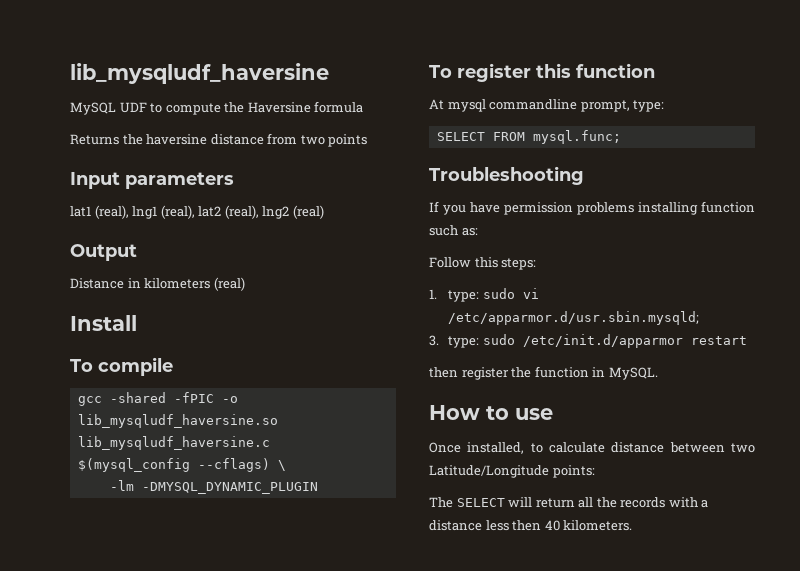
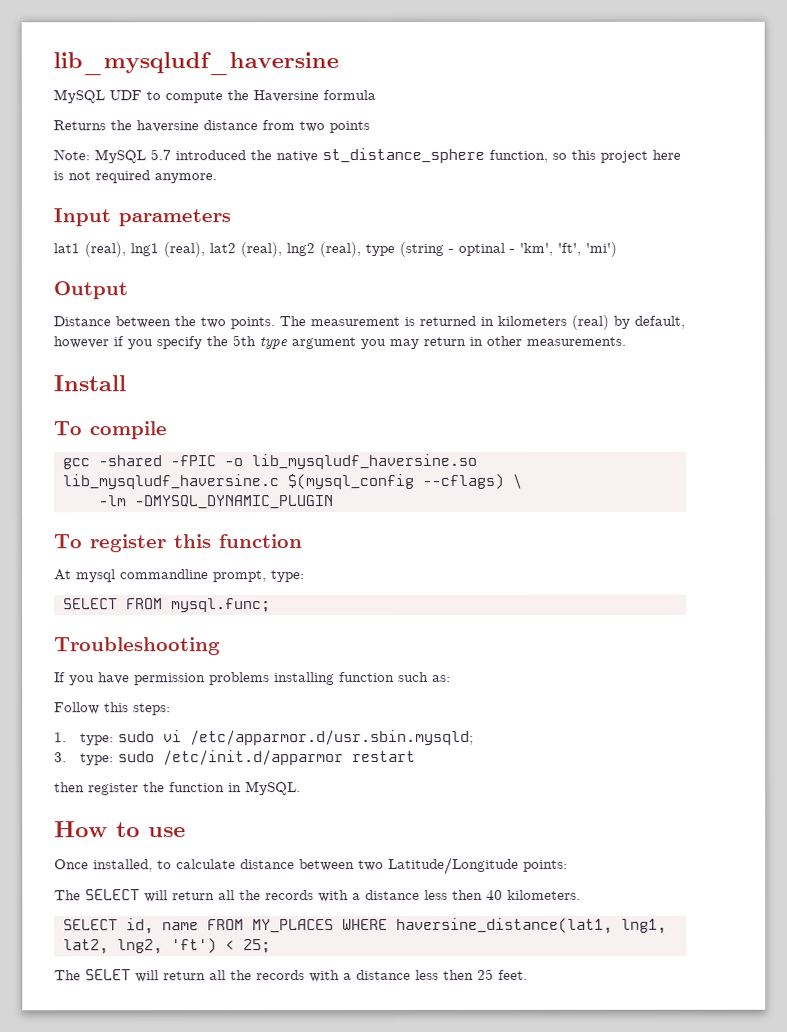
(368, 140) none -> [53,147,681,164] [53,170,217,184] // Note: MySQL 5.7 introduced the native st_distance_sphere function, so this project here is not required anymore.
[292,205,324,219] [70,244,137,261] [70,277,245,291] (real) // Output // Distance in kilometers (real) -> [319,241,617,258] [53,281,128,300] [53,314,685,330] [53,335,626,350] (real), type (string - optinal - 'km', 'ft', 'mi') // Output // Distance between the two points. The measurement is returned in kilometers (real) by default, however if you specify the 5th type argument you may return in other measurements.
(633, 525) none -> [62,917,667,935] [62,938,271,955] [54,968,528,983] // SELECT id, name FROM MY_PLACES WHERE haversine_distance(lat1, lng1, lat2, lng2, 'ft') < 25; // The SELET will return all the records with a distance less then 25 feet.

